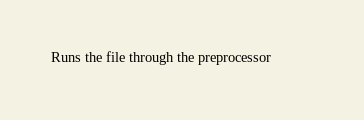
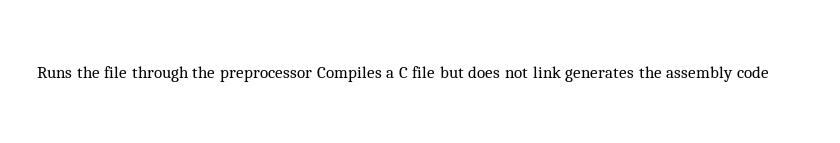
(271, 60) none -> [316,66,770,82] Compiles a C file but does not link generates the assembly code

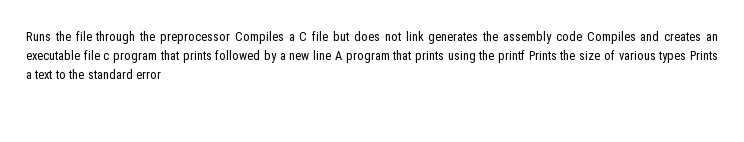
(770, 72) none -> [586,31,718,44] [26,50,719,63] [26,69,161,79] Compiles and creates an executable file c program that prints followed by a new line A program that prints using the printf Prints the size of various types Prints a text to the standard error

